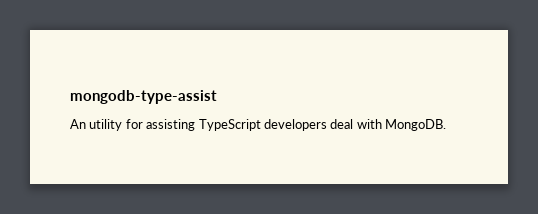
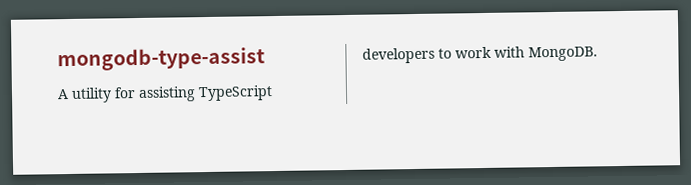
[70,119,86,129] An -> [57,89,69,100] A
[330,119,354,129] deal -> [438,46,492,59] to work

